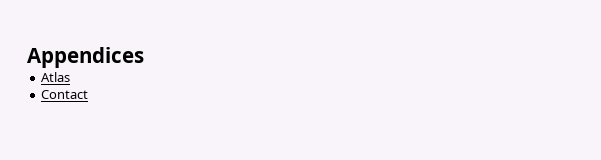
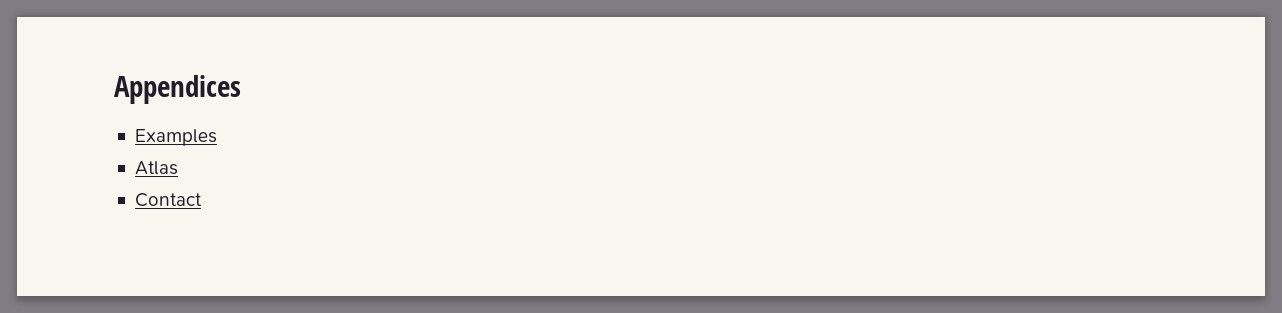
(144, 57) none -> [134,129,217,146] // Examples

